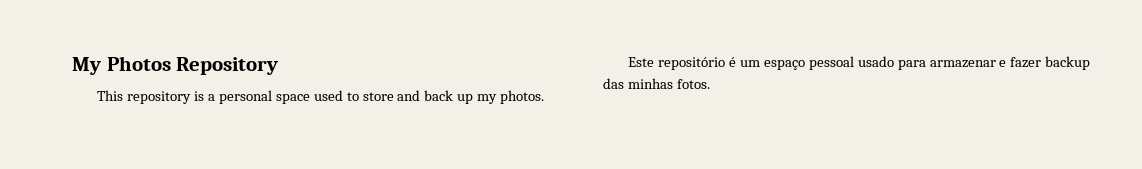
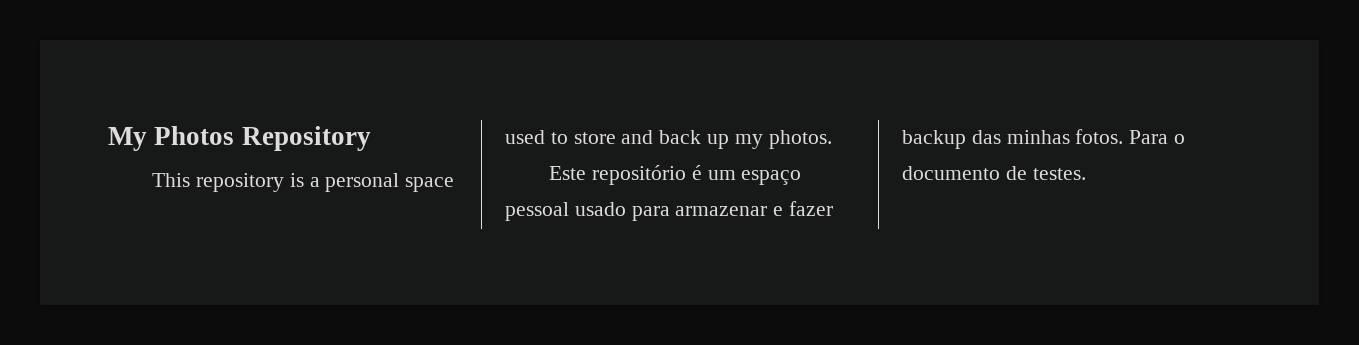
(710, 84) none -> [1129,130,1186,144] [902,166,1086,180] Para o documento de testes.

